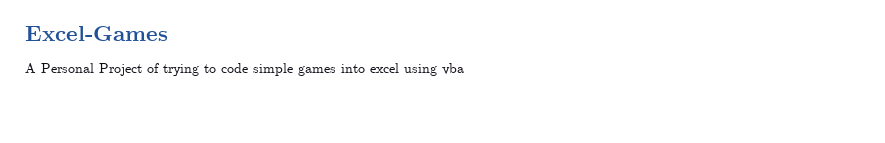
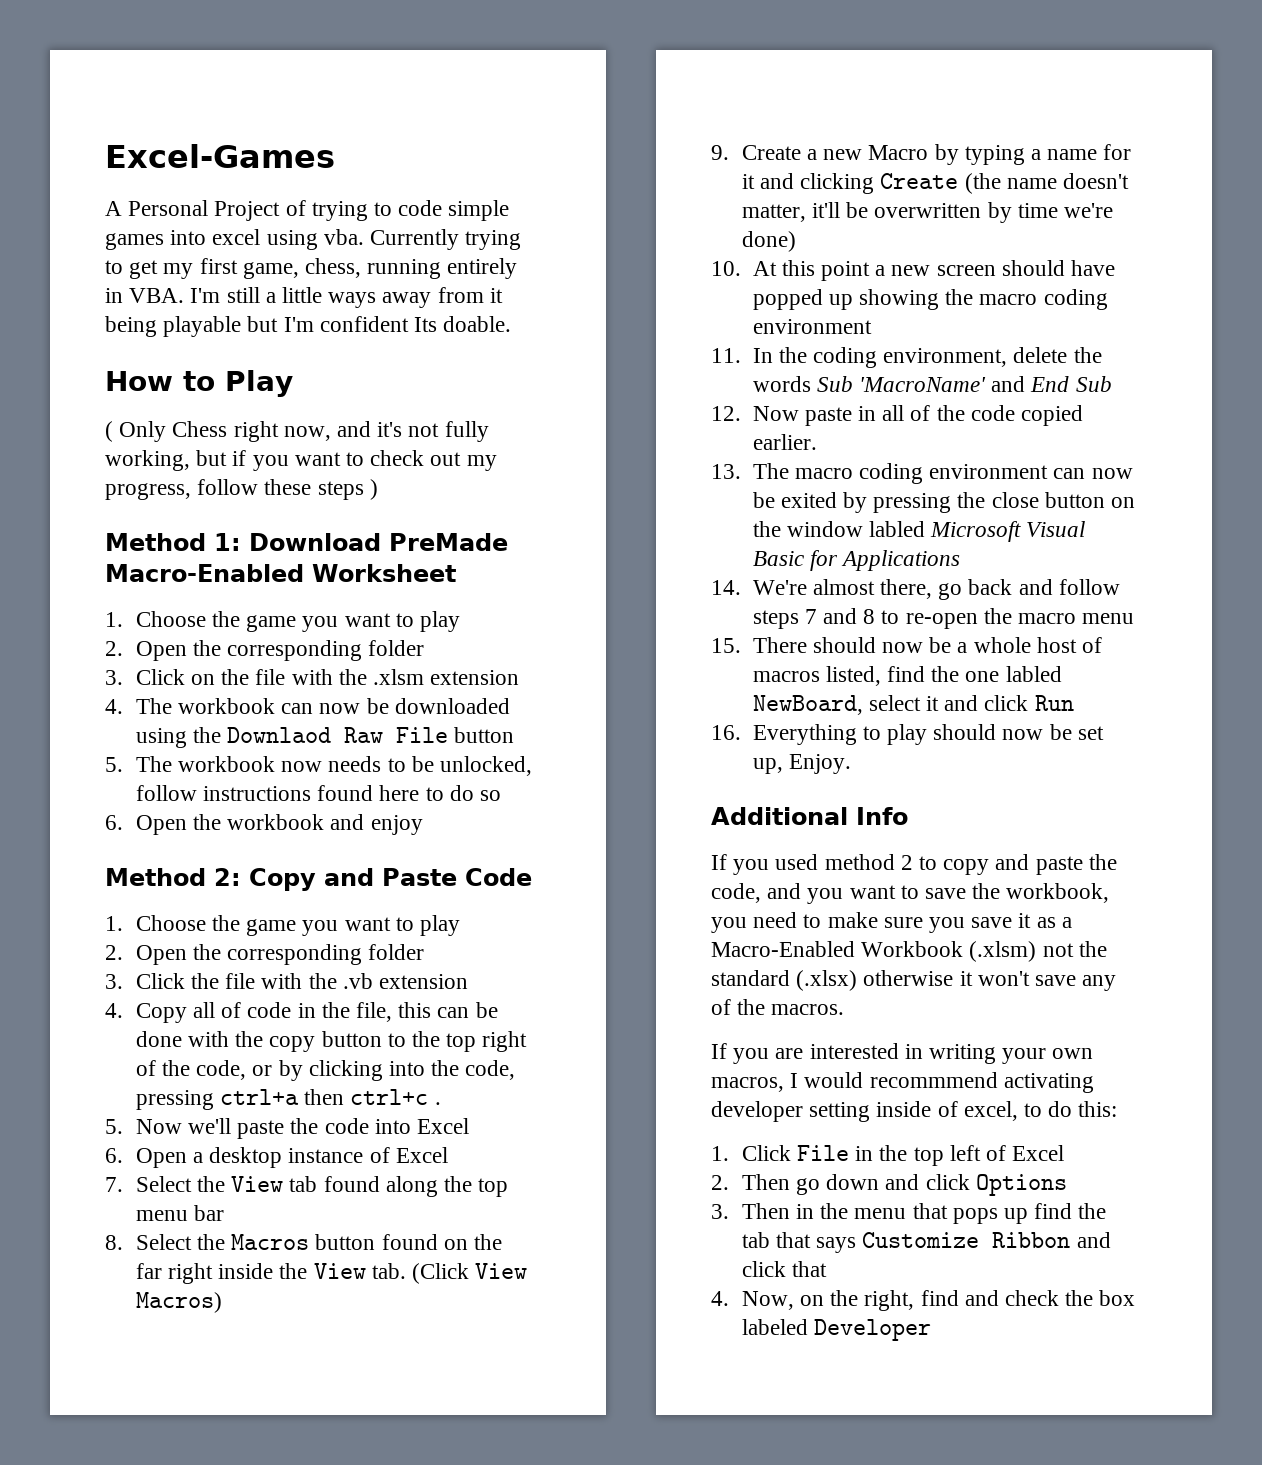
[442,63,464,75] vba -> [323,229,522,250] [105,258,518,279] [105,287,503,308] [105,316,512,337] [105,370,293,397] [105,421,489,442] [105,450,497,471] [105,479,378,500] [105,533,508,551] [105,564,456,582] [105,611,460,632] [105,640,425,661] [105,669,520,685] [105,698,510,714] [135,727,515,748] [105,756,532,776] [135,785,501,801] [105,814,423,835] [105,868,532,891] [105,915,460,936] [105,944,425,965] [105,973,468,989] [105,1002,498,1023] [135,1031,528,1052] [135,1060,516,1081] [135,1089,441,1110] [105,1118,469,1139] [105,1147,448,1168] [105,1176,509,1197] [135,1205,224,1221] [105,1234,502,1250] [135,1263,528,1284] [135,1292,222,1313] [711,144,1132,165] [741,173,1129,194] [741,202,1113,223] [741,231,796,252] [711,260,1115,281] [752,289,1108,310] [752,319,872,334] [711,347,1102,368] [752,376,1112,392] [711,405,1083,426] [752,434,817,450] [711,463,1133,484] [752,492,1135,513] [752,521,1086,542] [752,550,960,571] [711,579,1120,600] [752,608,1135,629] [711,637,1102,653] [752,666,1062,686] [752,695,1074,715] [711,724,1104,745] [752,754,851,774] [711,807,908,825] [711,854,1117,875] [711,883,1110,904] [711,912,1072,933] [711,941,1107,962] [711,970,1117,991] [711,999,845,1015] [711,1043,1094,1064] [711,1072,1094,1093] [711,1101,1118,1122] [711,1145,1065,1166] [711,1174,1067,1196] [711,1203,1107,1224] [741,1232,1111,1253] [741,1261,827,1277] [711,1290,1136,1311] [741,1319,931,1341] vba. Currently trying to get my first game, chess, running entirely in VBA. I'm still a little ways away from it being playable but I'm confident Its doable. // How to Play // ( Only Chess right now, and it's not fully working, but if you want to check out my progress, follow these steps ) // Method 1: Download PreMade Macro-Enabled Worksheet // 1. Choose the game you want to play // 2. Open the corresponding folder // 3. Click on the file with the .xlsm extension // 4. The workbook can now be downloaded using the Downlaod Raw File button // 5. The workbook now needs to be unlocked, follow instructions found here to do so // 6. Open the workbook and enjoy // Method 2: Copy and Paste Code // 1. Choose the game you want to play // 2. Open the corresponding folder // 3. Click the file with the .vb extension // 4. Copy all of code in the file, this can be done with the copy button to the top right of the code, or by clicking into the code, pressing ctrl+a then ctrl+c . // 5. Now we'll paste the code into Excel // 6. Open a desktop instance of Excel // 7. Select the View tab found along the top menu bar // 8. Select the Macros button found on the far right inside the View tab. (Click View Macros) // 9. Create a new Macro by typing a name for it and clicking Create (the name doesn't matter, it'll be overwritten by time we're done) // 10. At this point a new screen should have popped up showing the macro coding environment // 11. In the coding environment, delete the words Sub 'MacroName' and End Sub // 12. Now paste in all of the code copied earlier. // 13. The macro coding environment can now be exited by pressing the close button on the window labled Microsoft Visual Basic for Applications // 14. We're almost there, go back and follow steps 7 and 8 to re-open the macro menu // 15. There should now be a whole host of macros listed, find the one labled NewBoard, select it and click Run // 16. Everything to play should now be set up, Enjoy. // Additional Info // If you used method 2 to copy and paste the code, and you want to save the workbook, you need to make sure you save it as a Macro-Enabled Workbook (.xlsm) not the standard (.xlsx) otherwise it won't save any of the macros. // If you are interested in writing your own macros, I would recommmend activating developer setting inside of excel, to do this: // 1. Click File in the top left of Excel // 2. Then go down and click Options // 3. Then in the menu that pops up find the tab that says Customize Ribbon and click that // 4. Now, on the right, find and check the box labeled Developer

